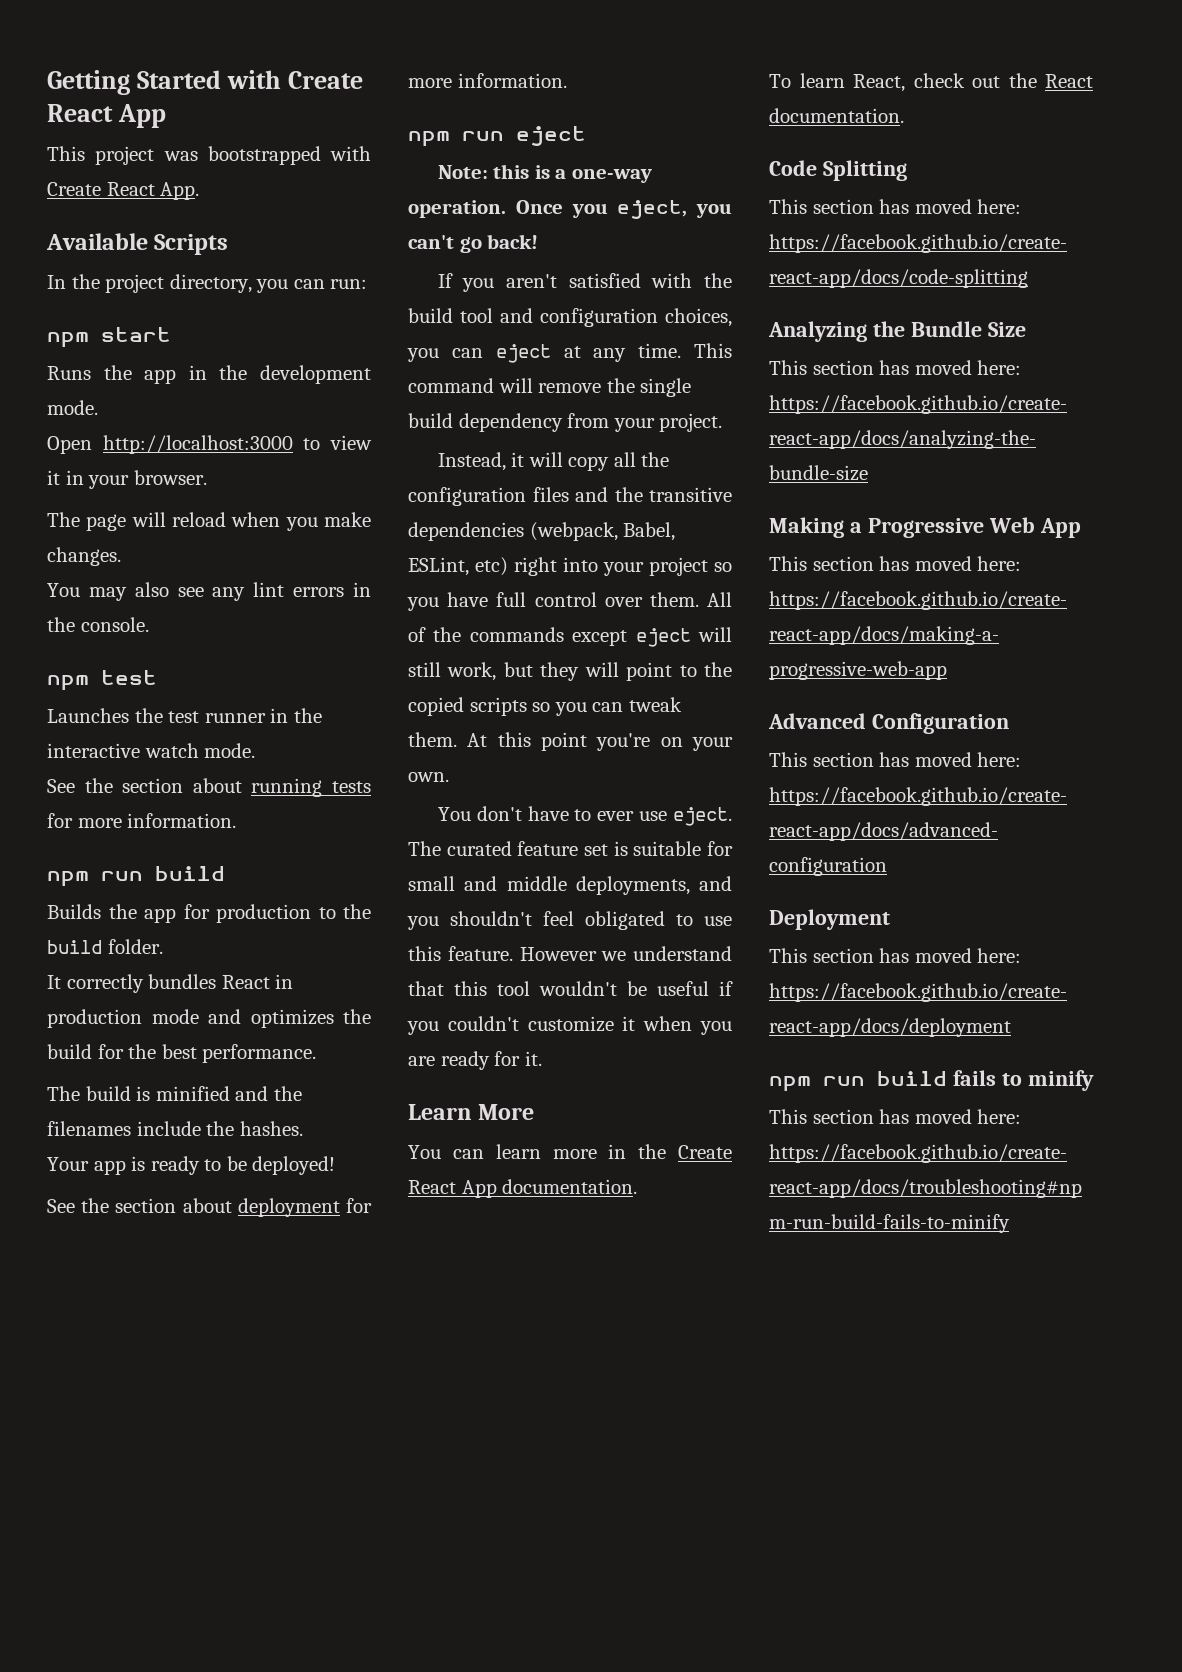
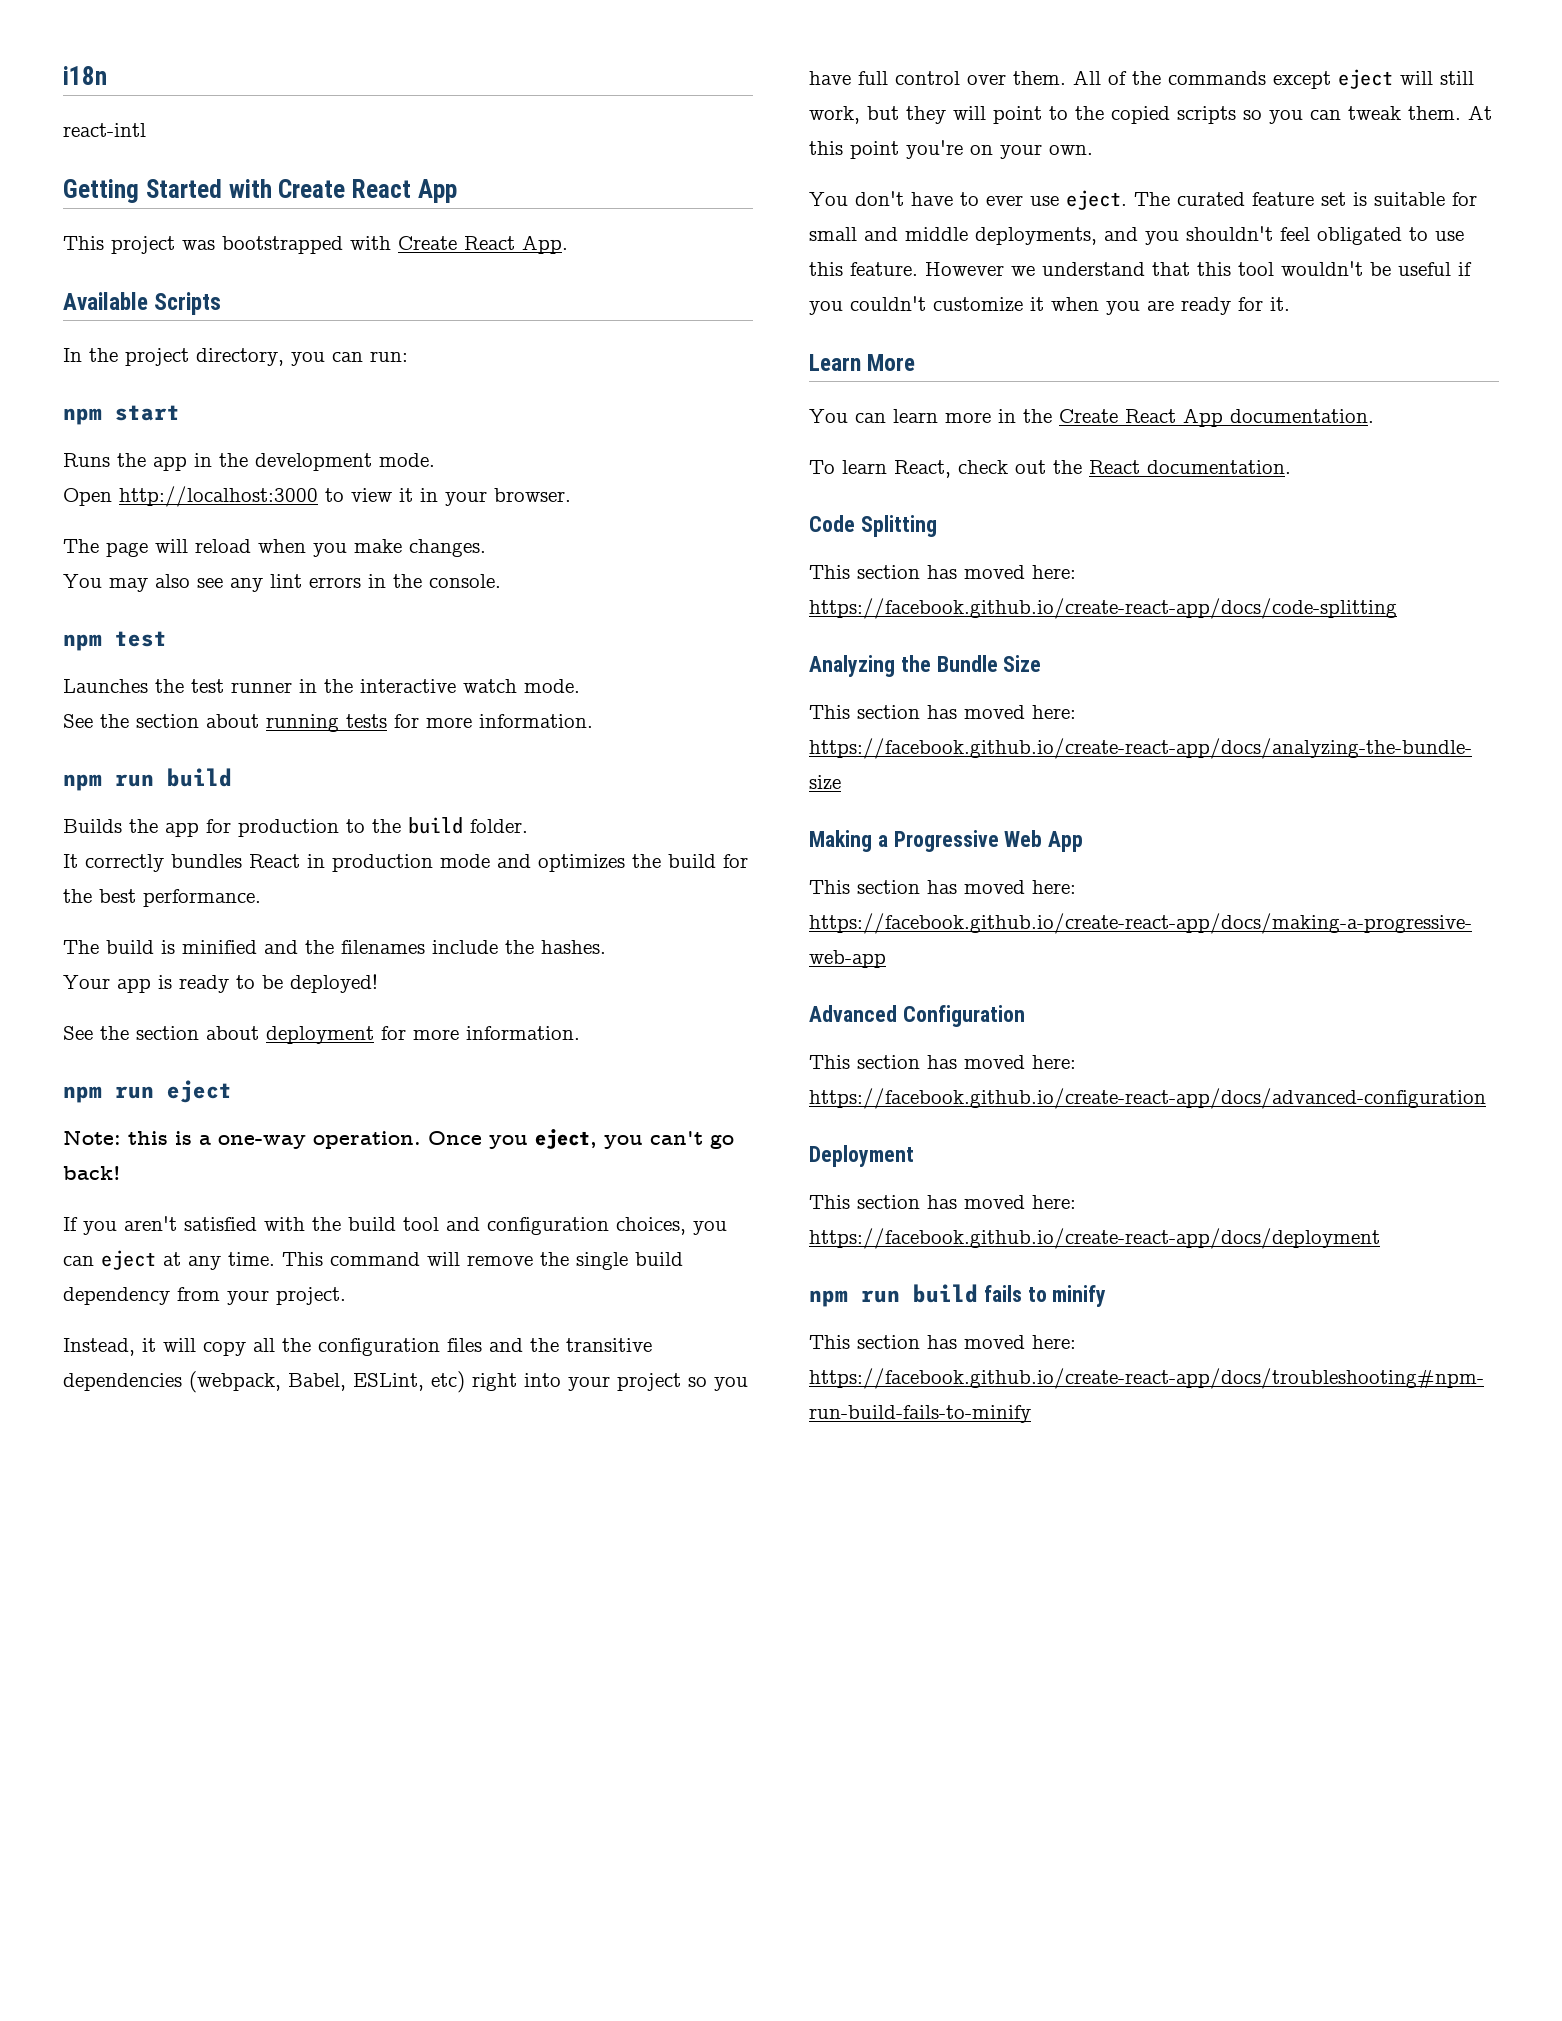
(47, 82) none -> [63,66,107,85] [63,123,146,137] i18n // react-intl //

